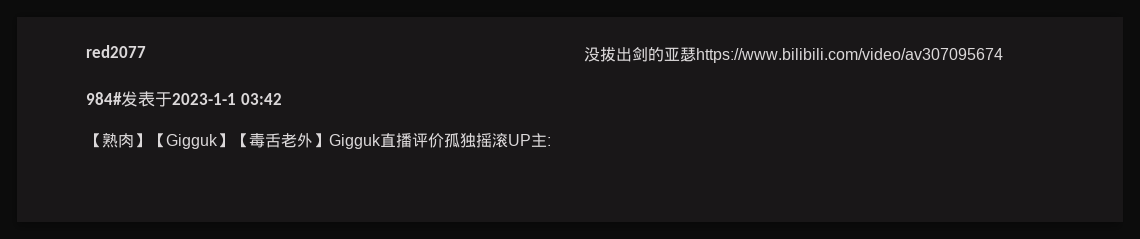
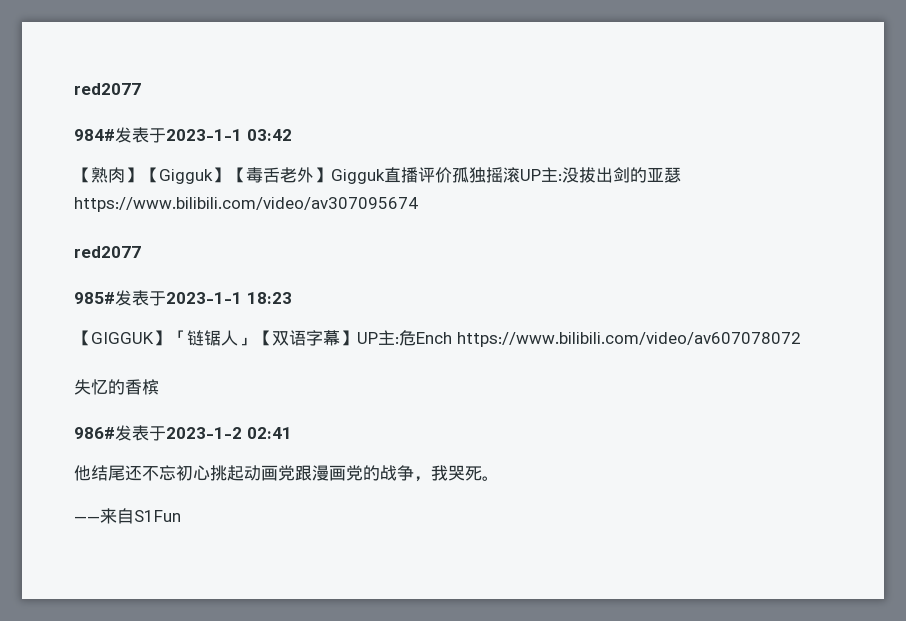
(1003, 55) none -> [74,246,141,258] [74,290,292,306] [74,330,801,347] [74,379,159,395] [74,425,292,441] [74,465,499,482] [74,508,181,524] // red2077 // 985#发表于2023-1-1 18:23 // 【GIGGUK】「链锯人」【双语字幕】UP主:危Ench https://www.bilibili.com/video/av607078072 // 失忆的香槟 // 986#发表于2023-1-2 02:41 // 他结尾还不忘初心挑起动画党跟漫画党的战争，我哭死。 // ——来自S1Fun

